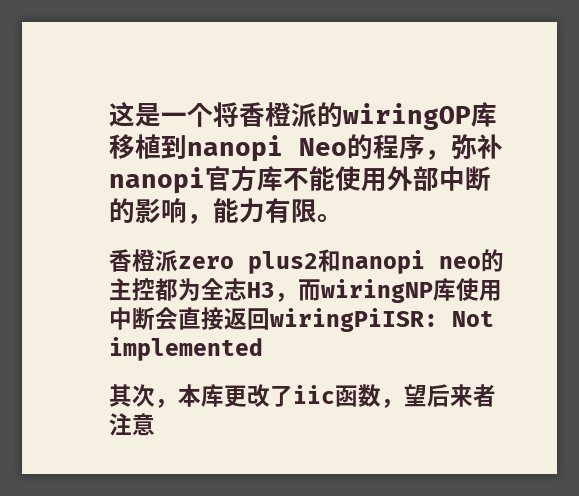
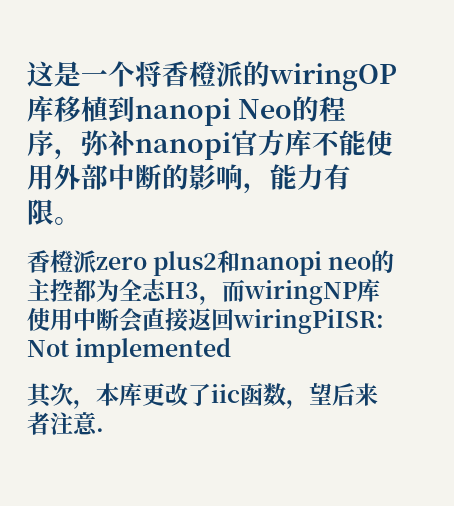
(155, 424) none -> [96,428,104,432] .

